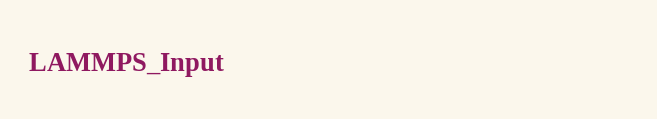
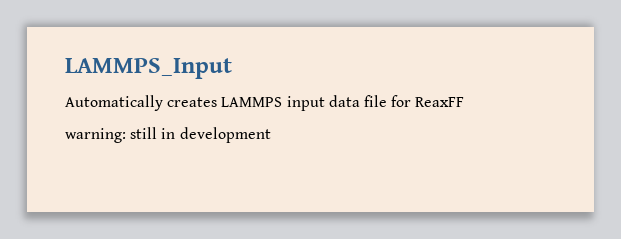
(224, 65) none -> [65,95,465,111] [65,127,271,143] // Automatically creates LAMMPS input data file for ReaxFF // warning: still in development

